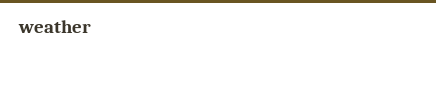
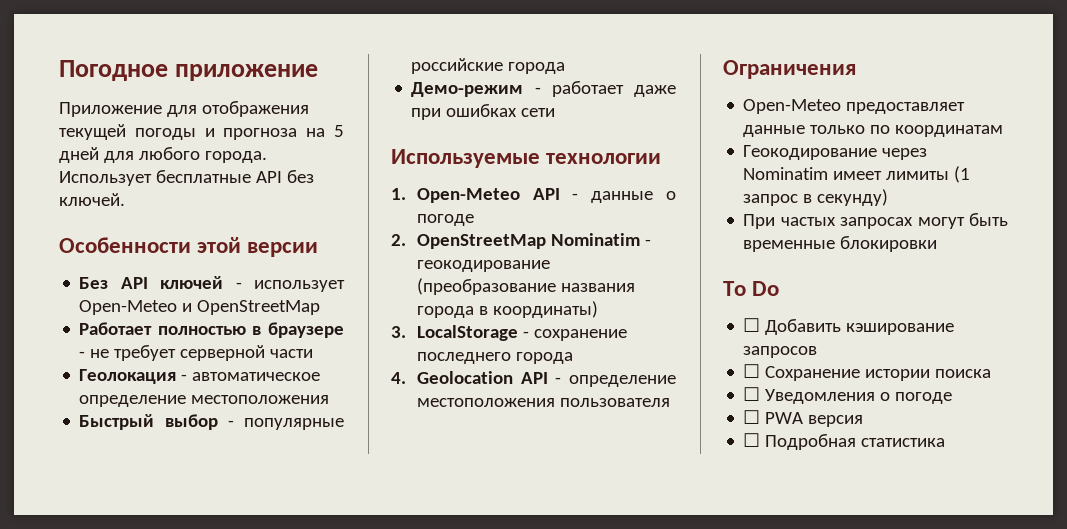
[18,20,91,33] weather -> [59,60,319,81] [59,101,309,117] [59,124,344,140] [59,147,267,163] [59,170,314,186] [59,193,125,206] [59,237,319,257] [79,276,345,292] [79,300,321,315] [79,322,344,338] [79,345,314,361] [79,369,321,384] [79,395,330,407] [79,414,344,430] [411,58,566,74] [411,81,676,97] [411,104,556,120] [391,149,662,168] [391,188,676,203] [416,214,474,226] [391,233,651,249] [416,260,550,272] [416,278,635,295] [416,301,598,318] [391,325,627,341] [416,352,573,364] [391,371,676,387] [416,398,670,407] [723,60,856,79] [743,99,966,114] [743,125,1004,137] [743,145,928,160] [743,166,971,183] [743,189,889,206] [743,213,1008,229] [743,236,938,252] [723,281,780,296] [743,318,955,335] [743,346,818,358] [743,364,992,381] [743,387,953,404] [743,410,864,427] [743,433,946,450] Погодное приложение // Приложение для отображения текущей погоды и прогноза на 5 дней для любого города. Использует бесплатные API без ключей. // Особенности этой версии // Без API ключей - использует Open-Meteo и OpenStreetMap // Работает полностью в браузере - не требует серверной части // Геолокация - автоматическое определение местоположения // Быстрый выбор - популярные российские города // Демо-режим - работает даже при ошибках сети // Используемые технологии // 1. Open-Meteo API - данные о погоде // 2. OpenStreetMap Nominatim - геокодирование (преобразование названия города в координаты) // 3. LocalStorage - сохранение последнего города // 4. Geolocation API - определение местоположения пользователя // Ограничения // Open-Meteo предоставляет данные только по координатам // Геокодирование через Nominatim имеет лимиты (1 запрос в секунду) // При частых запросах могут быть временные блокировки // To Do // ☐ Добавить кэширование запросов // ☐ Сохранение истории поиска // ☐ Уведомления о погоде // ☐ PWA версия // ☐ Подробная статистика

